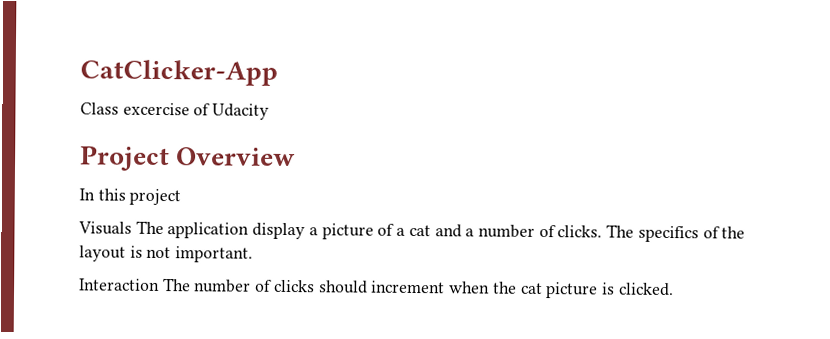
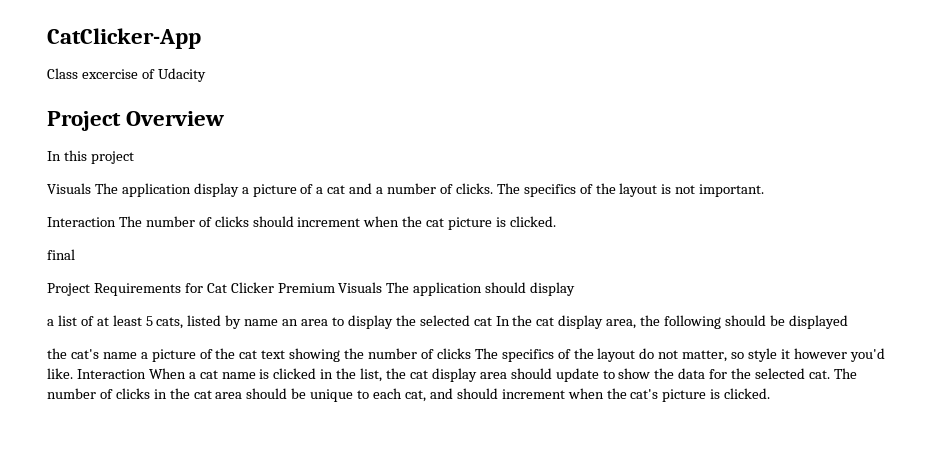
(674, 289) none -> [47,249,75,260] [47,282,576,296] [47,315,848,329] [47,348,885,362] [47,368,857,382] [47,388,771,402] // final // Project Requirements for Cat Clicker Premium Visuals The application should display // a list of at least 5 cats, listed by name an area to display the selected cat In the cat display area, the following should be displayed // the cat's name a picture of the cat text showing the number of clicks The specifics of the layout do not matter, so style it however you'd like. Interaction When a cat name is clicked in the list, the cat display area should update to show the data for the selected cat. The number of clicks in the cat area should be unique to each cat, and should increment when the cat's picture is clicked.

